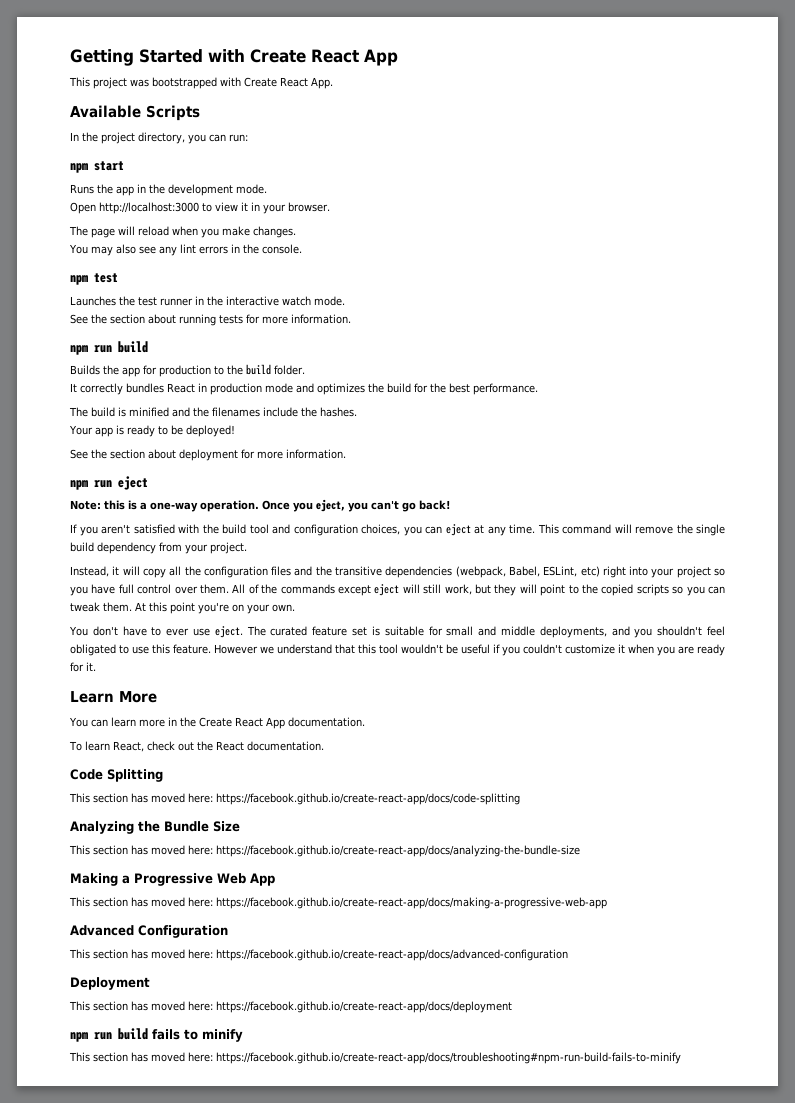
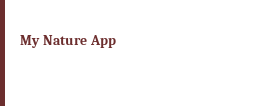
[70,49,398,66] [69,77,333,89] [70,105,200,121] [70,132,248,144] [70,161,124,173] [70,184,267,196] [70,202,330,214] [69,226,296,238] [69,244,302,256] [70,273,118,285] [70,296,345,306] [70,314,351,326] [70,341,148,355] [70,364,305,377] [70,383,538,395] [69,407,357,417] [69,425,235,437] [70,449,346,461] [70,476,148,490] [70,499,451,512] [70,524,725,536] [70,542,247,554] [70,566,725,578] [70,584,725,596] [70,602,295,614] [69,626,725,638] [70,644,725,656] [70,662,96,672] [70,691,157,703] [69,717,365,729] [69,741,324,752] [70,769,163,782] [69,793,520,805] [70,821,240,834] [69,845,580,857] [70,873,275,886] [69,897,607,909] [70,925,228,938] [69,949,568,961] [70,977,150,990] [69,1001,512,1013] [70,1028,243,1042] [69,1052,681,1064] Getting Started with Create React App // This project was bootstrapped with Create React App. // Available Scripts // In the project directory, you can run: // npm start // Runs the app in the development mode. // Open http://localhost:3000 to view it in your browser. // The page will reload when you make changes. // You may also see any lint errors in the console. // npm test // Launches the test runner in the interactive watch mode. // See the section about running tests for more information. // npm run build // Builds the app for production to the build folder. // It correctly bundles React in production mode and optimizes the build for the best performance. // The build is minified and the filenames include the hashes. // Your app is ready to be deployed! // See the section about deployment for more information. // npm run eject // Note: this is a one-way operation. Once you eject, you can't go back! // If you aren't satisfied with the build tool and configuration choices, you can eject at any time. This command will remove the single build dependency from your project. // Instead, it will copy all the configuration files and the transitive dependencies (webpack, Babel, ESLint, etc) right into your project so you have full control over them. All of the commands except eject will still work, but they will point to the copied scripts so you can tweak them. At this point you're on your own. // You don't have to ever use eject. The curated feature set is suitable for small and middle deployments, and you shouldn't feel obligated to use this feature. However we understand that this tool wouldn't be useful if you couldn't customize it when you are ready for it. // Learn More // You can learn more in the Create React App documentation. // To learn React, check out the React documentation. // Code Splitting // This section has moved here: https://facebook.github.io/create-react-app/docs/code-splitting // Analyzing the Bundle Size // This section has moved here: https://facebook.github.io/create-react-app/docs/analyzing-the-bundle-size // Making a Progressive Web App // This section has moved here: https://facebook.github.io/create-react-app/docs/making-a-progressive-web-app // Advanced Configuration // This section has moved here: https://facebook.github.io/create-react-app/docs/advanced-configuration // Deployment // This section has moved here: https://facebook.github.io/create-react-app/docs/deployment // npm run build fails to minify // This section has moved here: https://facebook.github.io/create-react-app/docs/troubleshooting#npm-run-build-fails-to-minify -> [20,35,116,48] My Nature App

